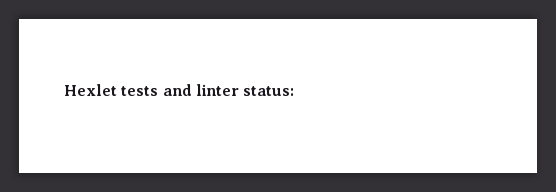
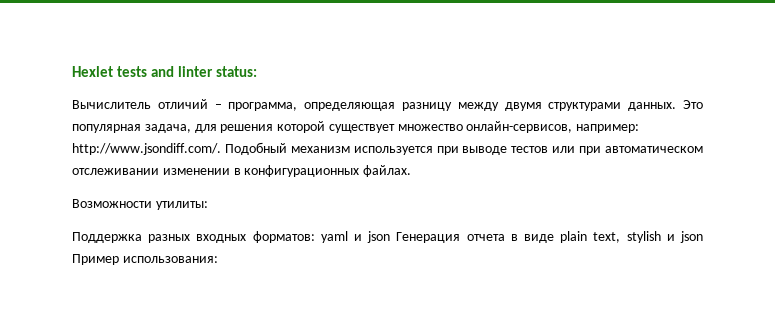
(295, 91) none -> [72,99,703,111] [72,121,640,133] [72,142,704,155] [72,165,412,177] [72,199,208,210] [72,231,703,243] [72,254,218,265] // Вычислитель отличий – программа, определяющая разницу между двумя структурами данных. Это популярная задача, для решения которой существует множество онлайн-сервисов, например: http://www.jsondiff.com/. Подобный механизм используется при выводе тестов или при автоматическом отслеживании изменении в конфигурационных файлах. // Возможности утилиты: // Поддержка разных входных форматов: yaml и json Генерация отчета в виде plain text, stylish и json Пример использования:

